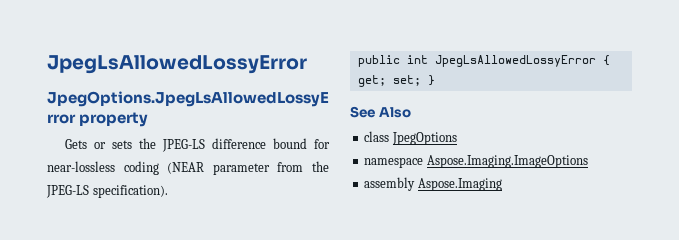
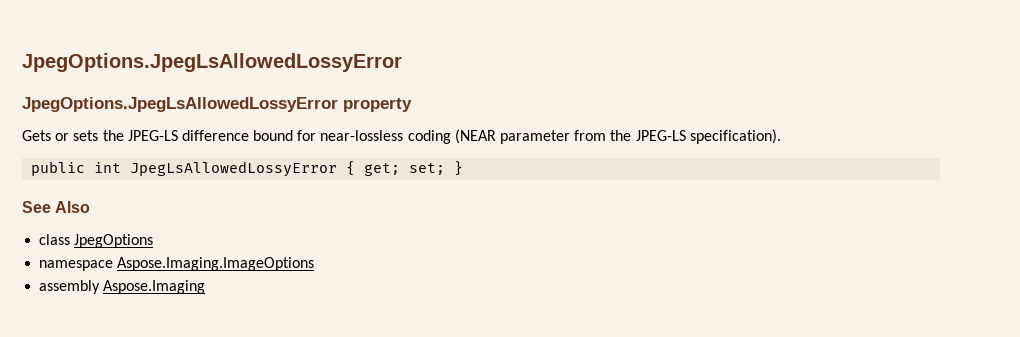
[47,55,307,74] JpegLsAllowedLossyError -> [22,53,402,72] JpegOptions.JpegLsAllowedLossyError

